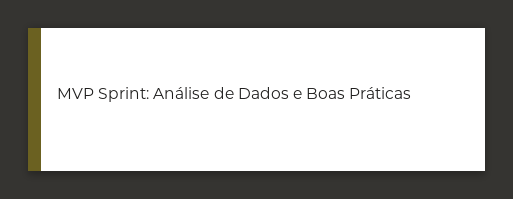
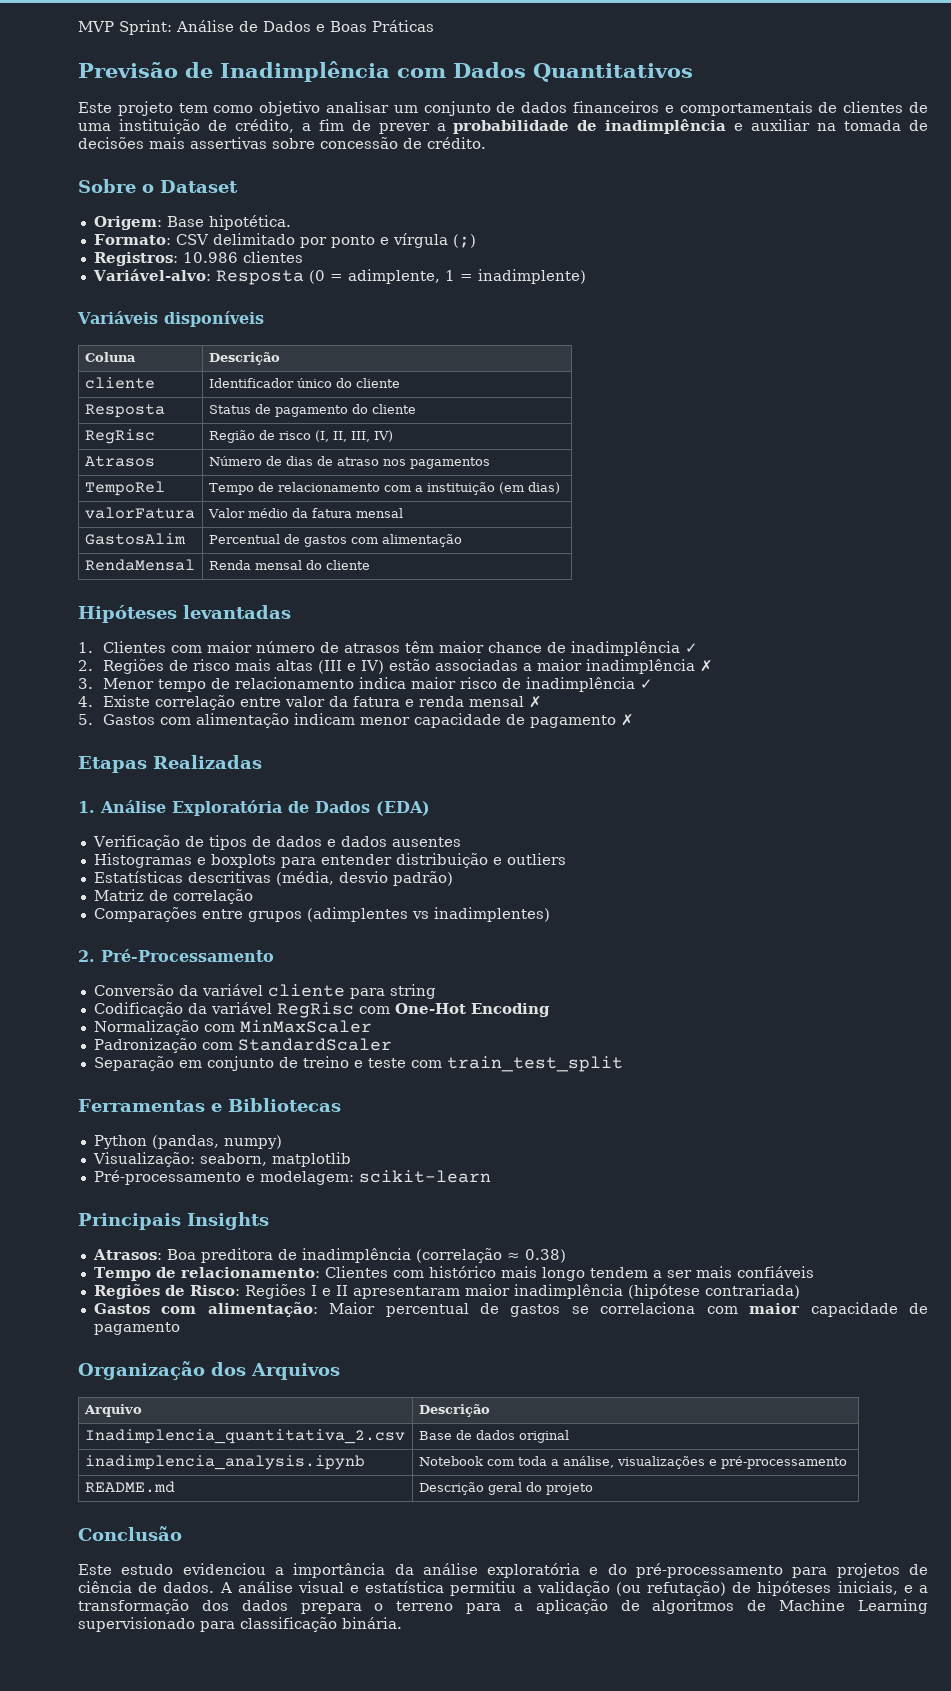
(412, 93) none -> [78,61,693,82] [78,101,928,116] [78,119,928,134] [78,137,486,149] [78,179,238,193] [93,215,291,230] [93,233,476,248] [93,251,303,266] [92,269,586,285] [77,311,264,327] [84,352,136,362] [208,352,280,365] [84,377,155,389] [208,378,400,388] [84,404,165,418] [208,404,416,417] [84,429,155,444] [208,430,393,443] [84,456,155,467] [208,456,490,469] [84,481,165,496] [208,482,560,495] [84,507,195,519] [207,508,403,518] [84,533,186,545] [208,534,462,547] [84,559,195,571] [208,560,370,570] [78,605,291,623] [78,641,699,656] [78,659,714,674] [78,677,654,692] [78,695,543,710] [78,713,635,728] [78,755,262,773] [78,800,430,816] [92,835,461,850] [93,853,566,868] [93,871,453,886] [93,889,253,904] [93,907,550,922] [78,949,274,962] [93,984,436,999] [93,1002,550,1018] [93,1020,372,1035] [93,1038,392,1053] [93,1056,623,1072] [78,1098,341,1112] [93,1135,282,1149] [92,1152,351,1167] [93,1170,491,1185] [78,1212,269,1230] [92,1248,566,1263] [93,1266,814,1281] [93,1284,800,1299] [93,1302,929,1317] [93,1322,180,1335] [78,1361,340,1380] [83,1404,142,1417] [418,1404,490,1417] [84,1429,405,1444] [418,1430,569,1443] [84,1455,365,1470] [418,1456,847,1469] [84,1481,175,1493] [418,1482,593,1495] [78,1526,182,1541] [78,1563,928,1578] [78,1581,928,1596] [78,1599,928,1614] [78,1617,402,1632] // Previsão de Inadimplência com Dados Quantitativos // Este projeto tem como objetivo analisar um conjunto de dados financeiros e comportamentais de clientes de uma instituição de crédito, a fim de prever a probabilidade de inadimplência e auxiliar na tomada de decisões mais assertivas sobre concessão de crédito. // Sobre o Dataset // Origem: Base hipotética. // Formato: CSV delimitado por ponto e vírgula (;) // Registros: 10.986 clientes // Variável-alvo: Resposta (0 = adimplente, 1 = inadimplente) // Variáveis disponíveis // Coluna | Descrição // cliente | Identificador único do cliente // Resposta | Status de pagamento do cliente // RegRisc | Região de risco (I, II, III, IV) // Atrasos | Número de dias de atraso nos pagamentos // TempoRel | Tempo de relacionamento com a instituição (em dias) // valorFatura | Valor médio da fatura mensal // GastosAlim | Percentual de gastos com alimentação // RendaMensal | Renda mensal do cliente // Hipóteses levantadas // 1. Clientes com maior número de atrasos têm maior chance de inadimplência ✓ // 2. Regiões de risco mais altas (III e IV) estão associadas a maior inadimplência ✗ // 3. Menor tempo de relacionamento indica maior risco de inadimplência ✓ // 4. Existe correlação entre valor da fatura e renda mensal ✗ // 5. Gastos com alimentação indicam menor capacidade de pagamento ✗ // Etapas Realizadas // 1. Análise Exploratória de Dados (EDA) // Verificação de tipos de dados e dados ausentes // Histogramas e boxplots para entender distribuição e outliers // Estatísticas descritivas (média, desvio padrão) // Matriz de correlação // Comparações entre grupos (adimplentes vs inadimplentes) // 2. Pré-Processamento // Conversão da variável cliente para string // Codificação da variável RegRisc com One-Hot Encoding // Normalização com MinMaxScaler // Padronização com StandardScaler // Separação em conjunto de treino e teste com train_test_split // Ferramentas e Bibliotecas // Python (pandas, numpy) // Visualização: seaborn, matplotlib // Pré-processamento e modelagem: scikit-learn // Principais Insights // Atrasos: Boa preditora de inadimplência (correlação ≈ 0.38) // Tempo de relacionamento: Clientes com histórico mais longo tendem a ser mais confiáveis // Regiões de Risco: Regiões I e II apresentaram maior inadimplência (hipótese contrariada) // Gastos com alimentação: Maior percentual de gastos se correlaciona com maior capacidade de pagamento // Organização dos Arquivos // Arquivo | Descrição // Inadimplencia_quantitativa_2.csv | Base de dados original // inadimplencia_analysis.ipynb | Notebook com toda a análise, visualizações e pré-processamento // README.md | Descrição geral do projeto // Conclusão // Este estudo evidenciou a importância da análise exploratória e do pré-processamento para projetos de ciência de dados. A análise visual e estatística permitiu a validação (ou refutação) de hipóteses iniciais, e a transformação dos dados prepara o terreno para a aplicação de algoritmos de Machine Learning supervisionado para classificação binária.

